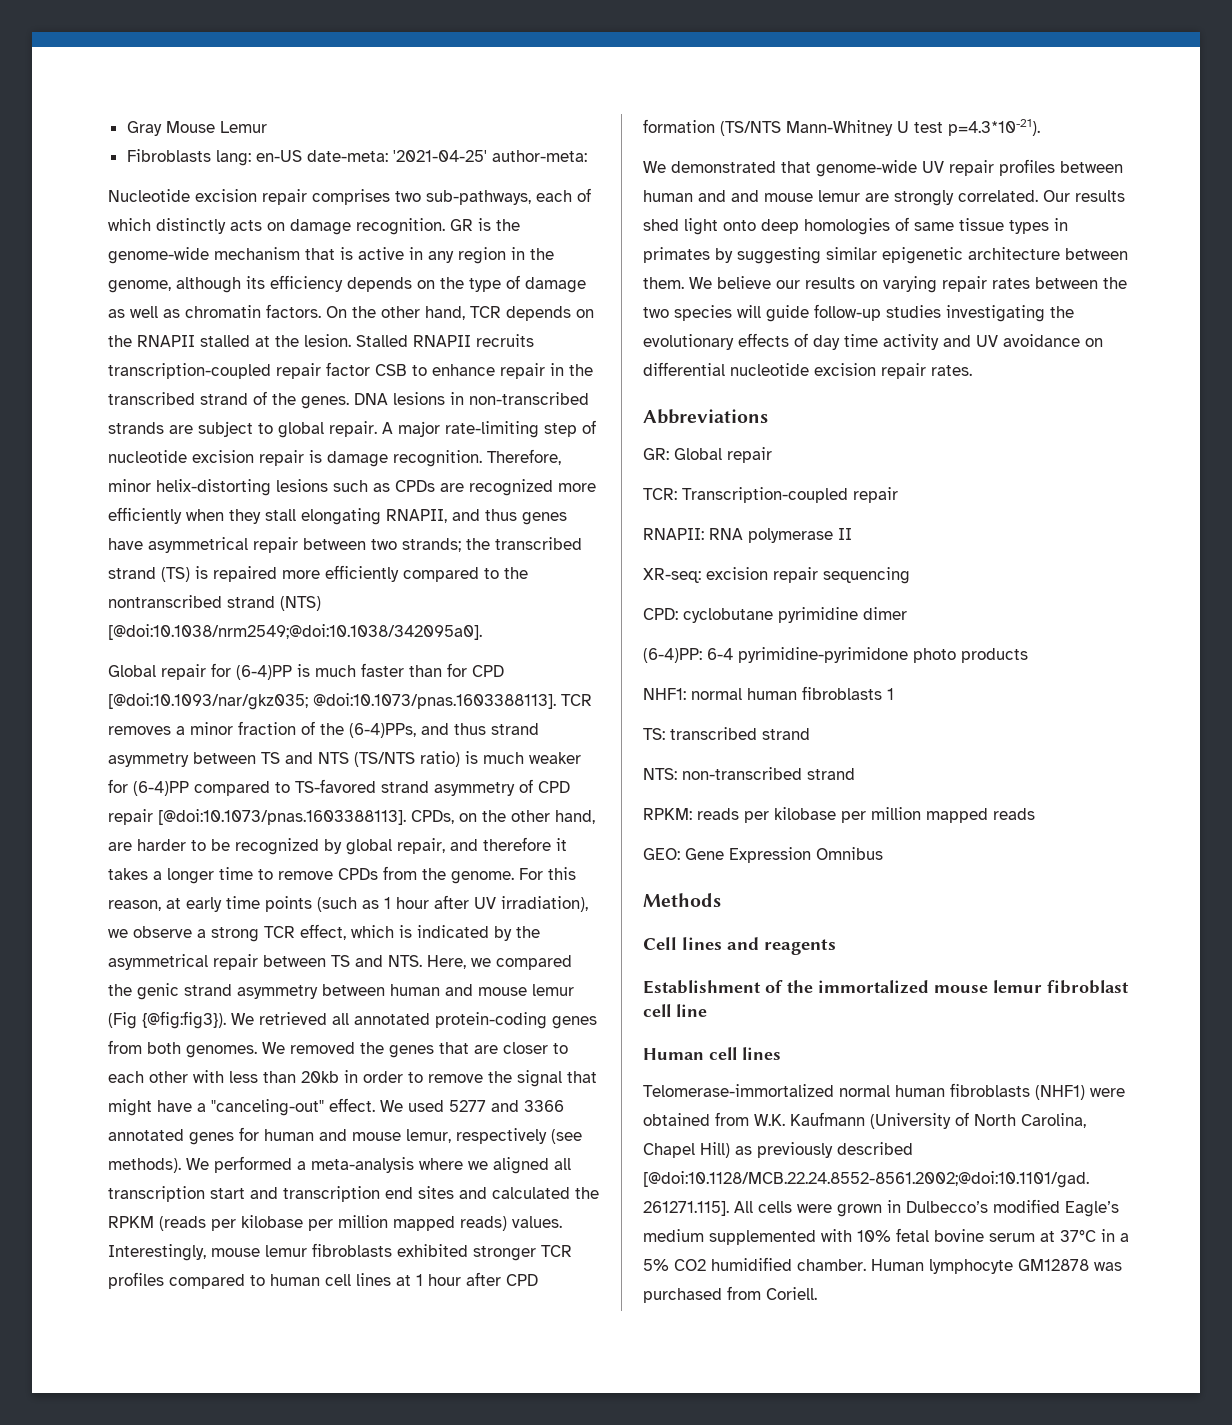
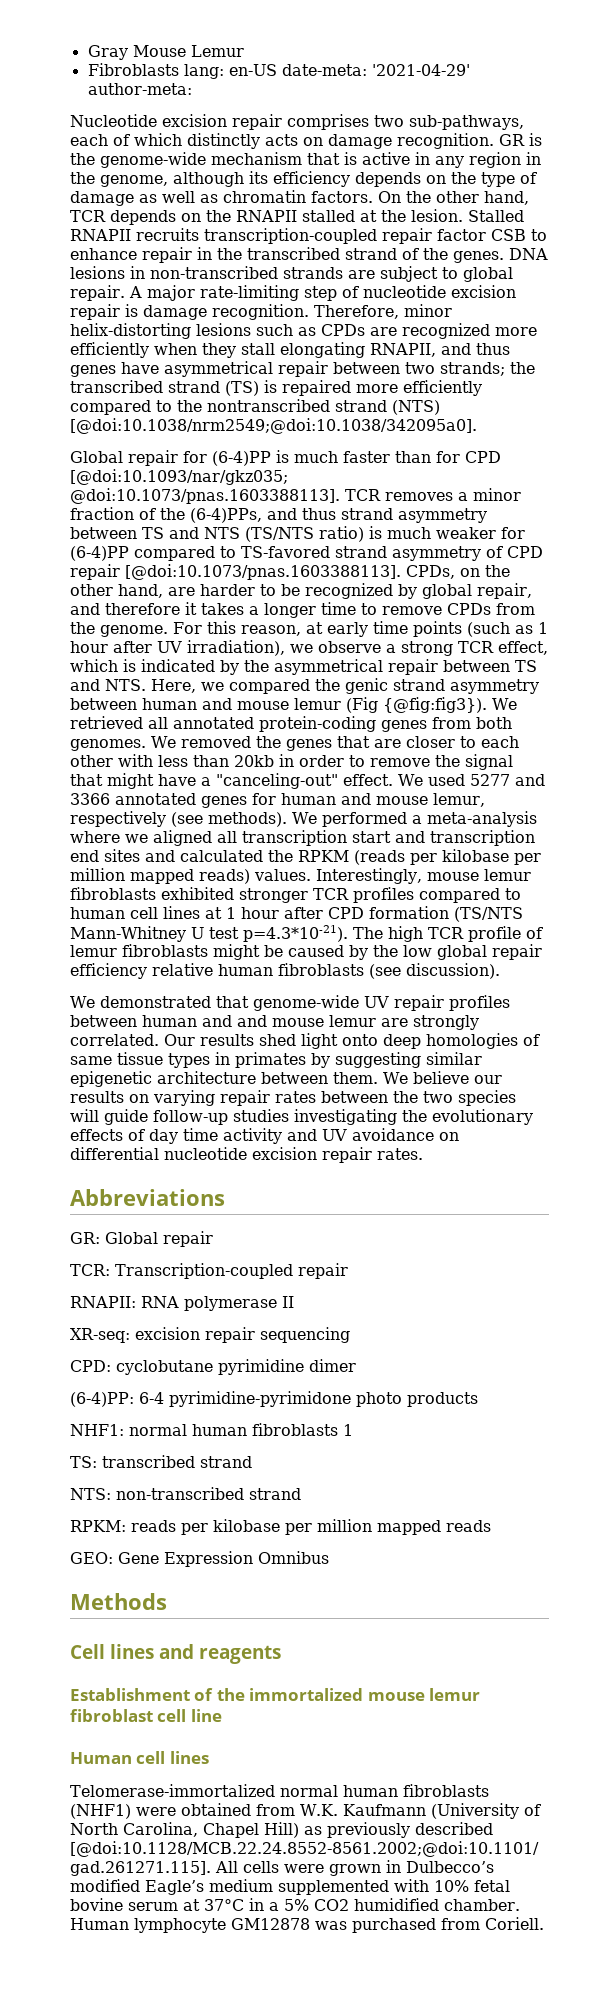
[392,150,487,162] '2021-04-25' -> [371,64,470,76] '2021-04-29'
(1040, 127) none -> [352,926,543,942] [70,944,542,960] [70,963,500,979] The high TCR profile of lemur fibroblasts might be caused by the low global repair efficiency relative human fibroblasts (see discussion).

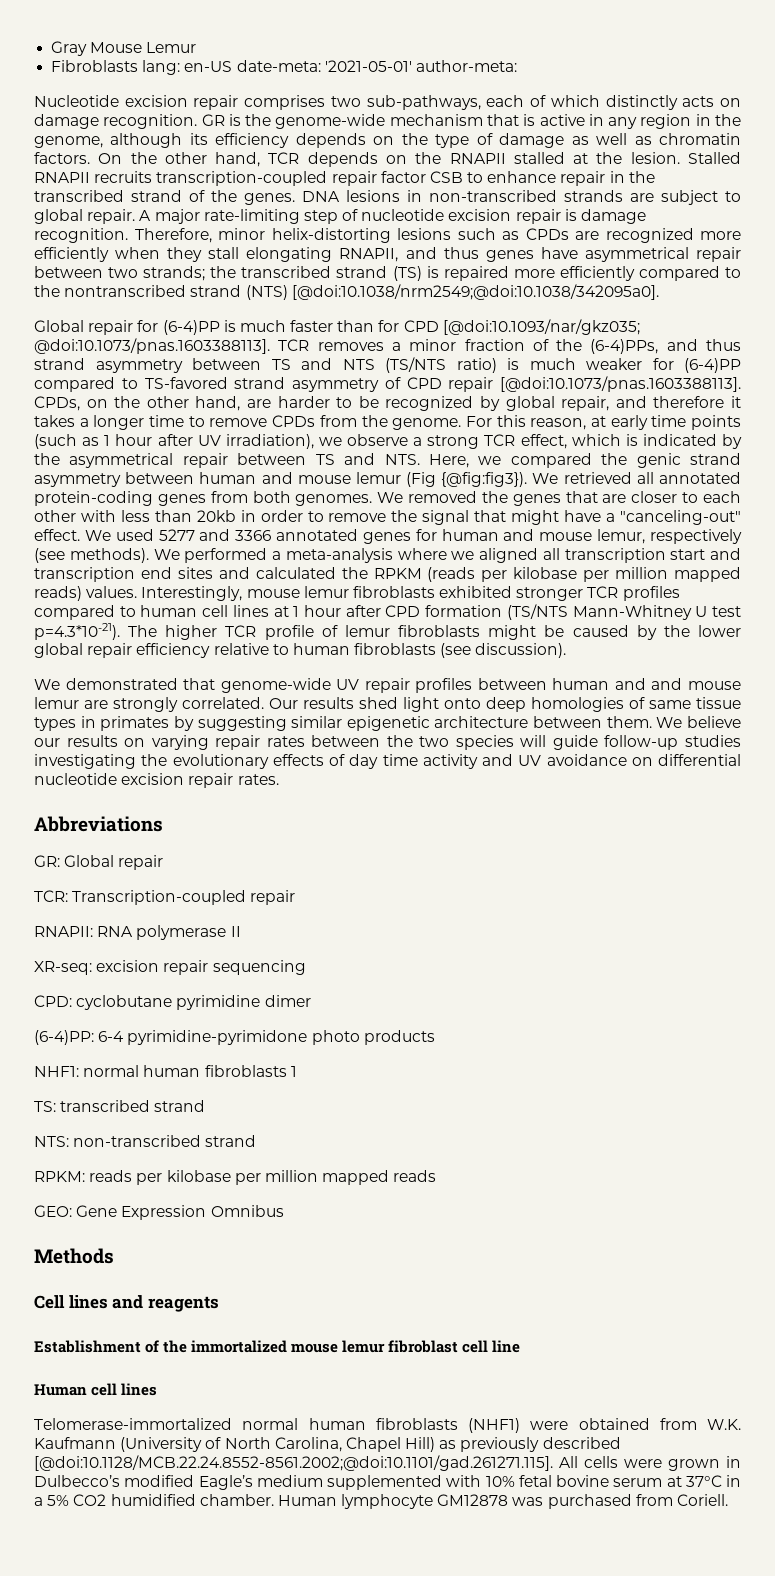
[371,64,470,76] '2021-04-29' -> [324,60,412,72] '2021-05-01'
[387,926,423,942] high -> [165,625,218,640] higher
[403,945,432,957] low -> [698,625,741,637] lower
(213, 969) none -> [272,644,289,655] to

